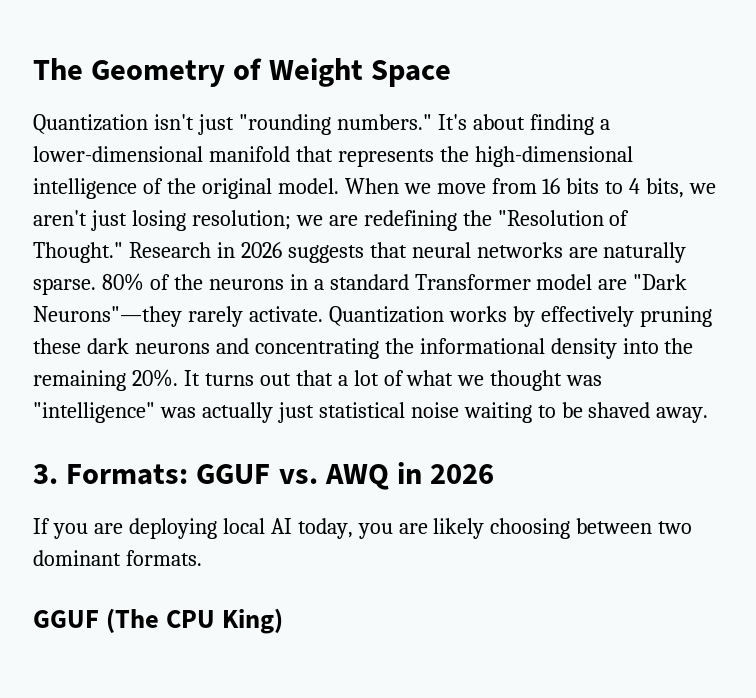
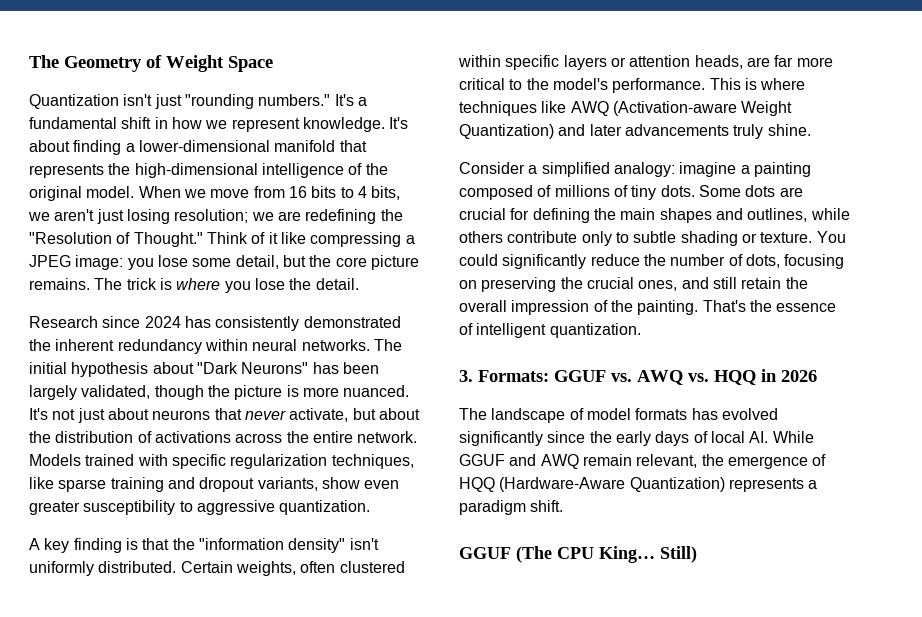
(467, 122) none -> [357,97,367,106] [29,117,409,132] a fundamental shift in how we represent knowledge. It's
[128,242,687,263] [33,273,688,295] [33,306,712,327] [33,338,694,359] [33,369,603,391] [33,402,709,423] Research in 2026 suggests that neural networks are naturally sparse. 80% of the neurons in a standard Transformer model are "Dark Neurons"—they rarely activate. Quantization works by effectively pruning these dark neurons and concentrating the informational density into the remaining 20%. It turns out that a lot of what we thought was "intelligence" was actually just statistical noise waiting to be shaved away. -> [206,232,415,247] [29,255,419,270] [29,278,359,293] [29,316,401,331] [29,339,402,354] [29,362,379,377] [29,385,410,400] [29,408,420,423] [29,431,418,443] [29,454,414,469] [29,477,400,492] [29,500,371,515] [29,538,379,553] [29,561,405,576] [458,55,833,70] [459,78,806,93] [459,101,793,116] [459,124,811,139] [459,162,811,177] [459,185,803,200] [459,208,850,223] [459,231,846,246] [459,254,845,269] [459,277,808,292] [459,300,837,315] [459,323,641,338] Think of it like compressing a JPEG image: you lose some detail, but the core picture remains. The trick is where you lose the detail. // Research since 2024 has consistently demonstrated the inherent redundancy within neural networks. The initial hypothesis about "Dark Neurons" has been largely validated, though the picture is more nuanced. It's not just about neurons that never activate, but about the distribution of activations across the entire network. Models trained with specific regularization techniques, like sparse training and dropout variants, show even greater susceptibility to aggressive quantization. // A key finding is that the "information density" isn't uniformly distributed. Certain weights, often clustered within specific layers or attention heads, are far more critical to the model's performance. This is where techniques like AWQ (Activation-aware Weight Quantization) and later advancements truly shine. // Consider a simplified analogy: imagine a painting composed of millions of tiny dots. Some dots are crucial for defining the main shapes and outlines, while others contribute only to subtle shading or texture. You could significantly reduce the number of dots, focusing on preserving the crucial ones, and still retain the overall impression of the painting. That's the essence of intelligent quantization.
(389, 477) none -> [688,370,756,385] vs. HQQ
[33,518,693,539] [33,550,202,566] If you are deploying local AI today, you are likely choosing between two dominant formats. -> [459,408,778,423] [459,431,814,446] [459,454,827,469] [459,477,818,492] [459,500,564,515] The landscape of model formats has evolved significantly since the early days of local AI. While GGUF and AWQ remain relevant, the emergence of HQQ (Hardware-Aware Quantization) represents a paradigm shift.
[222,608,284,634] King) -> [599,546,697,563] King… Still)

